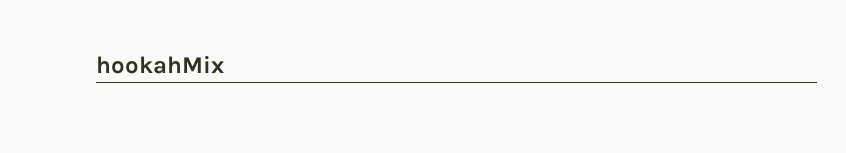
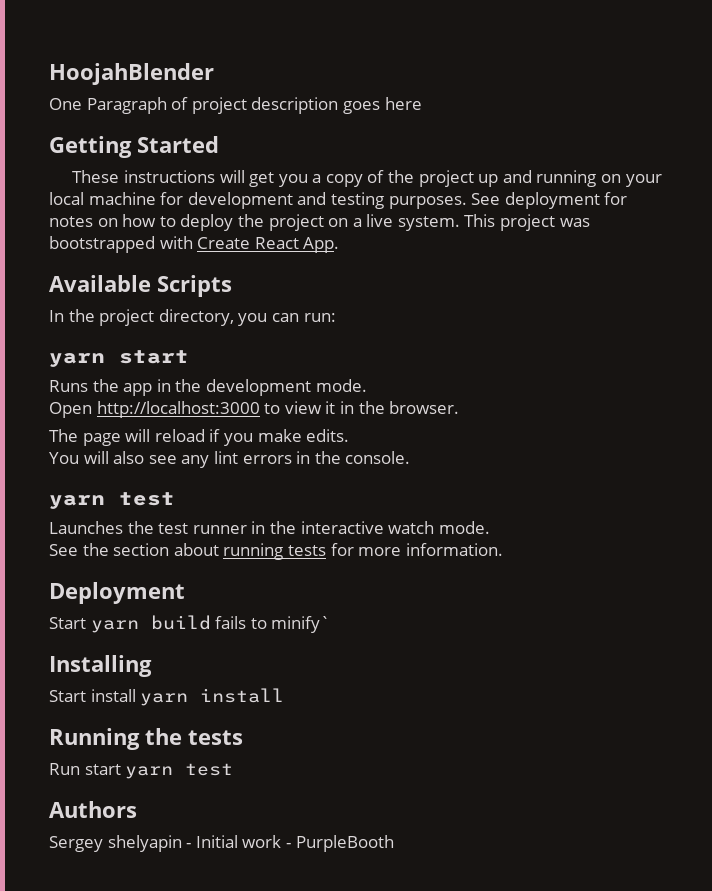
[96,55,224,74] hookahMix -> [49,63,214,85] [49,97,422,114] [49,136,219,158] [72,170,662,187] [49,192,628,209] [49,214,590,231] [49,236,340,253] [49,275,232,297] [49,309,336,326] [49,350,189,367] [49,379,367,396] [49,401,460,418] [49,429,350,446] [49,451,411,468] [49,492,175,509] [49,521,490,534] [49,543,503,560] [49,582,185,604] [49,615,331,633] [49,655,152,677] [49,688,285,706] [49,728,243,750] [49,763,234,779] [49,801,137,818] [49,835,394,852] HoojahBlender // One Paragraph of project description goes here // Getting Started // These instructions will get you a copy of the project up and running on your local machine for development and testing purposes. See deployment for notes on how to deploy the project on a live system. This project was bootstrapped with Create React App. // Available Scripts // In the project directory, you can run: // yarn start // Runs the app in the development mode. // Open http://localhost:3000 to view it in the browser. // The page will reload if you make edits. // You will also see any lint errors in the console. // yarn test // Launches the test runner in the interactive watch mode. // See the section about running tests for more information. // Deployment // Start yarn build fails to minify` // Installing // Start install yarn install // Running the tests // Run start yarn test // Authors // Sergey shelyapin - Initial work - PurpleBooth

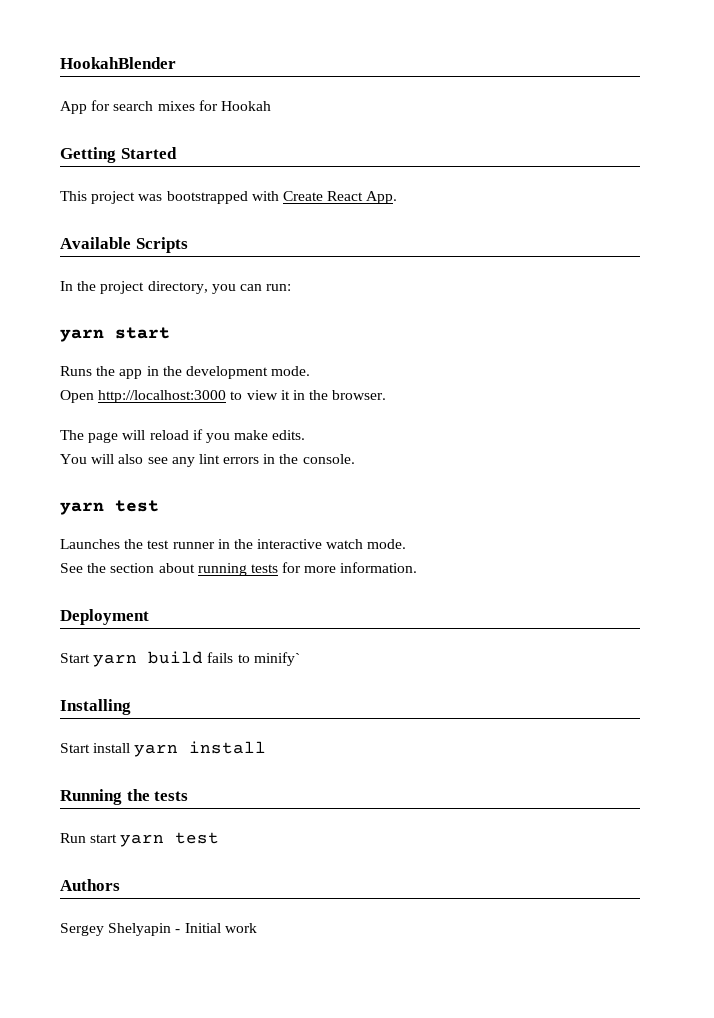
[49,63,214,85] [49,97,422,114] [49,136,219,158] [72,170,662,187] [49,192,628,209] [49,214,460,231] HoojahBlender // One Paragraph of project description goes here // Getting Started // These instructions will get you a copy of the project up and running on your local machine for development and testing purposes. See deployment for notes on how to deploy the project on a live system. -> [60,57,176,69] [60,100,271,114] [60,147,177,163] HookahBlender // App for search mixes for Hookah // Getting Started //
[107,835,182,852] shelyapin -> [108,923,172,936] Shelyapin
[285,835,394,852] - PurpleBooth -> (257, 928) none

